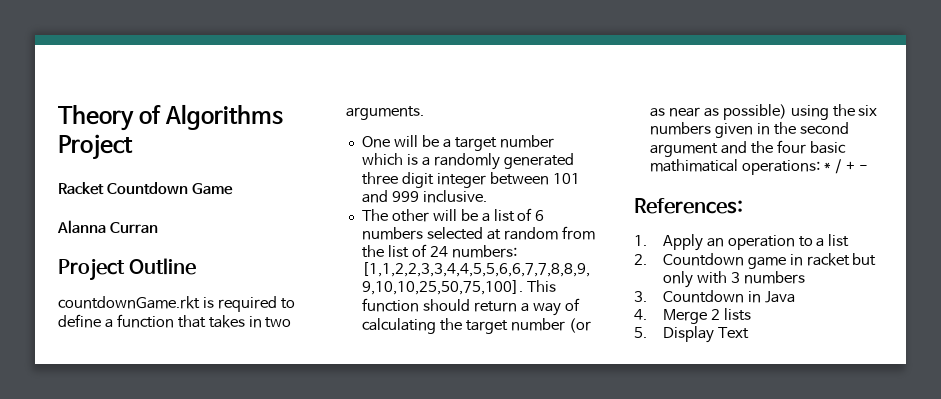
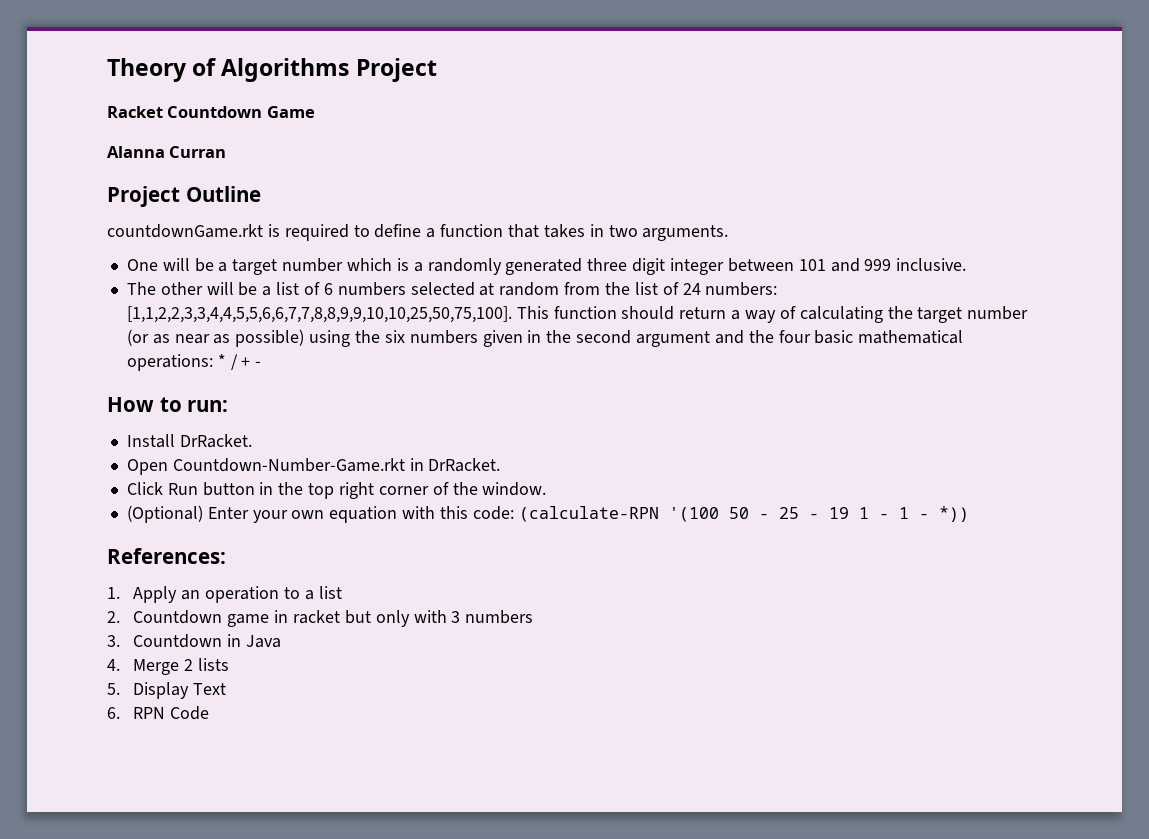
[649,159,738,172] mathimatical -> [858,330,964,344] mathematical
(868, 168) none -> [107,397,229,412] [126,434,252,448] [126,458,501,475] [126,482,547,499] [126,505,969,523] // How to run: // Install DrRacket. // Open Countdown-Number-Game.rkt in DrRacket. // Click Run button in the top right corner of the window. // (Optional) Enter your own equation with this code: (calculate-RPN '(100 50 - 25 - 19 1 - 1 - *))
(749, 333) none -> [107,706,210,720] // 6. RPN Code

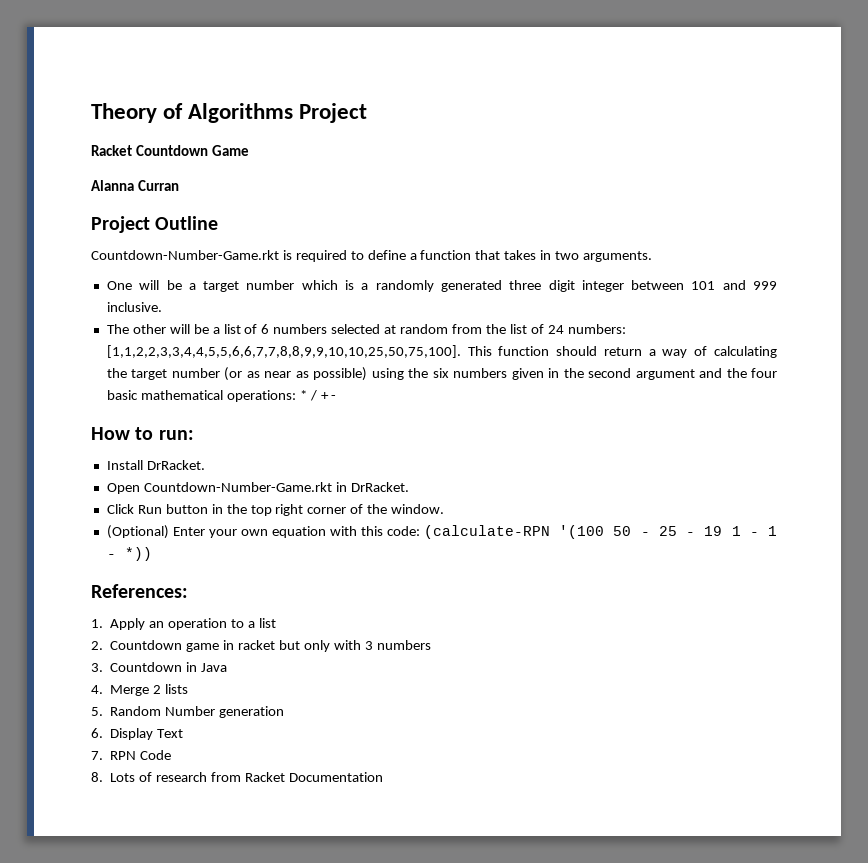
[107,224,263,238] countdownGame.rkt -> [91,250,279,260] Countdown-Number-Game.rkt
(120, 689) none -> [110,706,285,718] [91,728,103,738] Random Number generation // 6.
[107,707,120,719] 6. -> [91,751,103,760] 7.
(210, 713) none -> [91,772,383,782] // 8. Lots of research from Racket Documentation

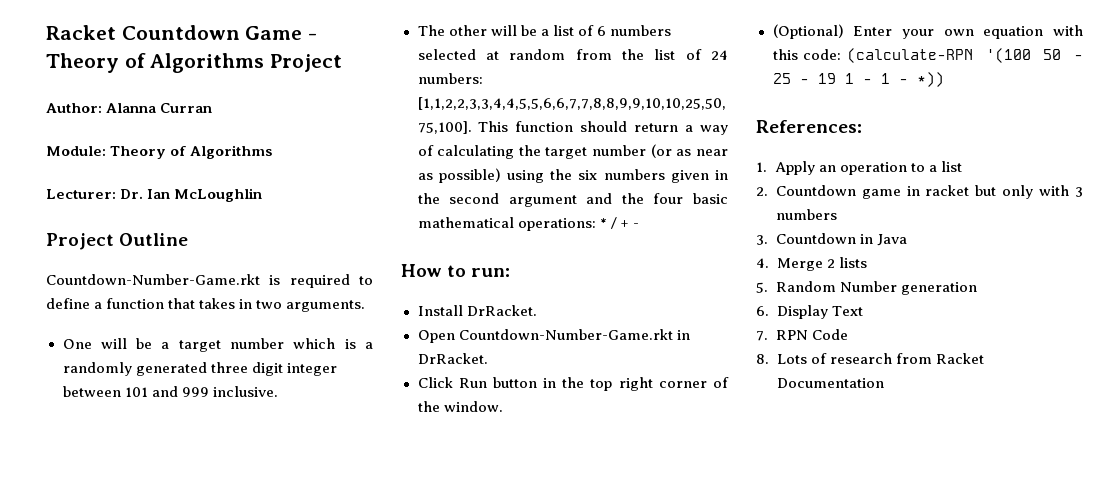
(91, 113) none -> [46,25,318,40] Racket Countdown Game -
[91,145,249,156] Racket Countdown Game // -> [46,103,102,113] Author:
(179, 185) none -> [46,145,273,159] [46,188,263,202] // Module: Theory of Algorithms // Lecturer: Dr. Ian McLoughlin

